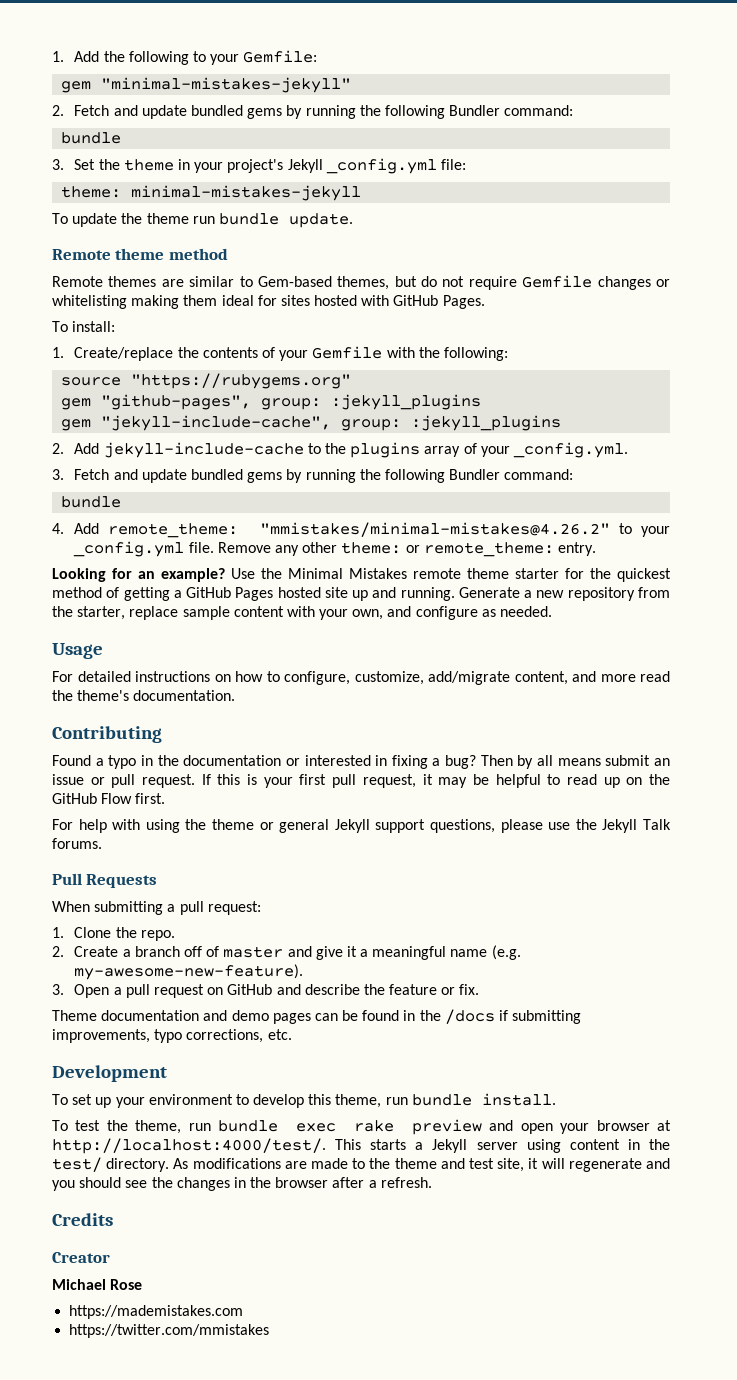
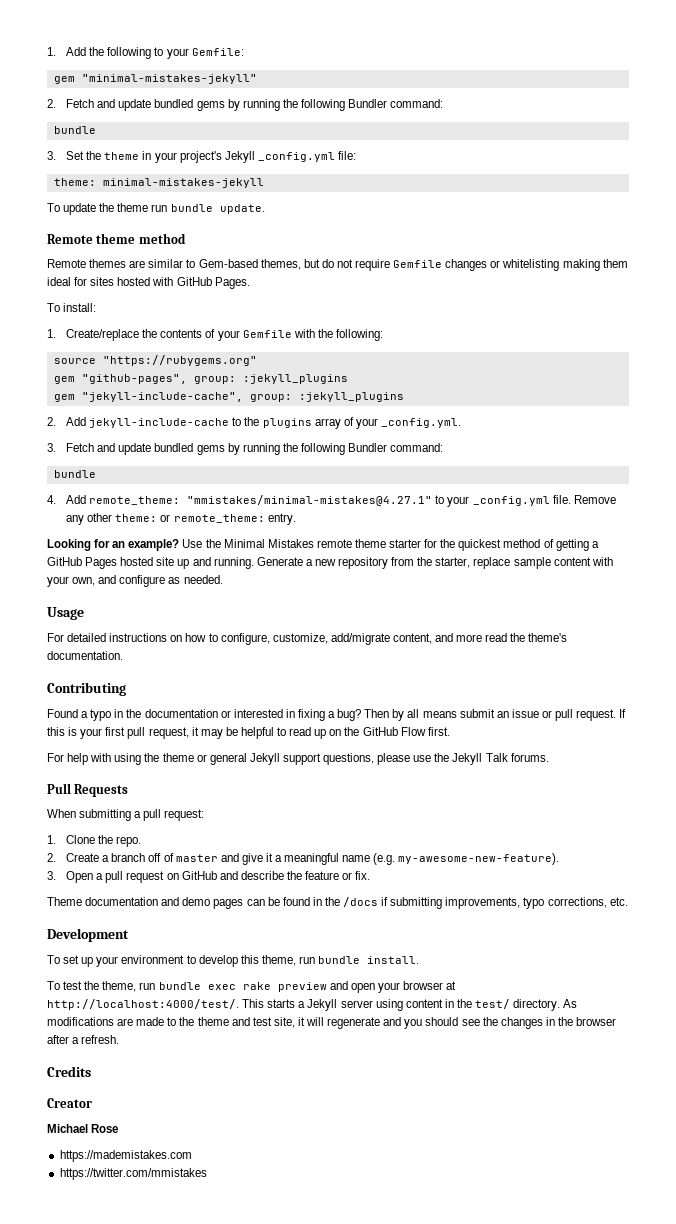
[259,522,610,537] "mmistakes/minimal-mistakes@4.26.2" -> [187,495,433,506] "mmistakes/minimal-mistakes@4.27.1"

